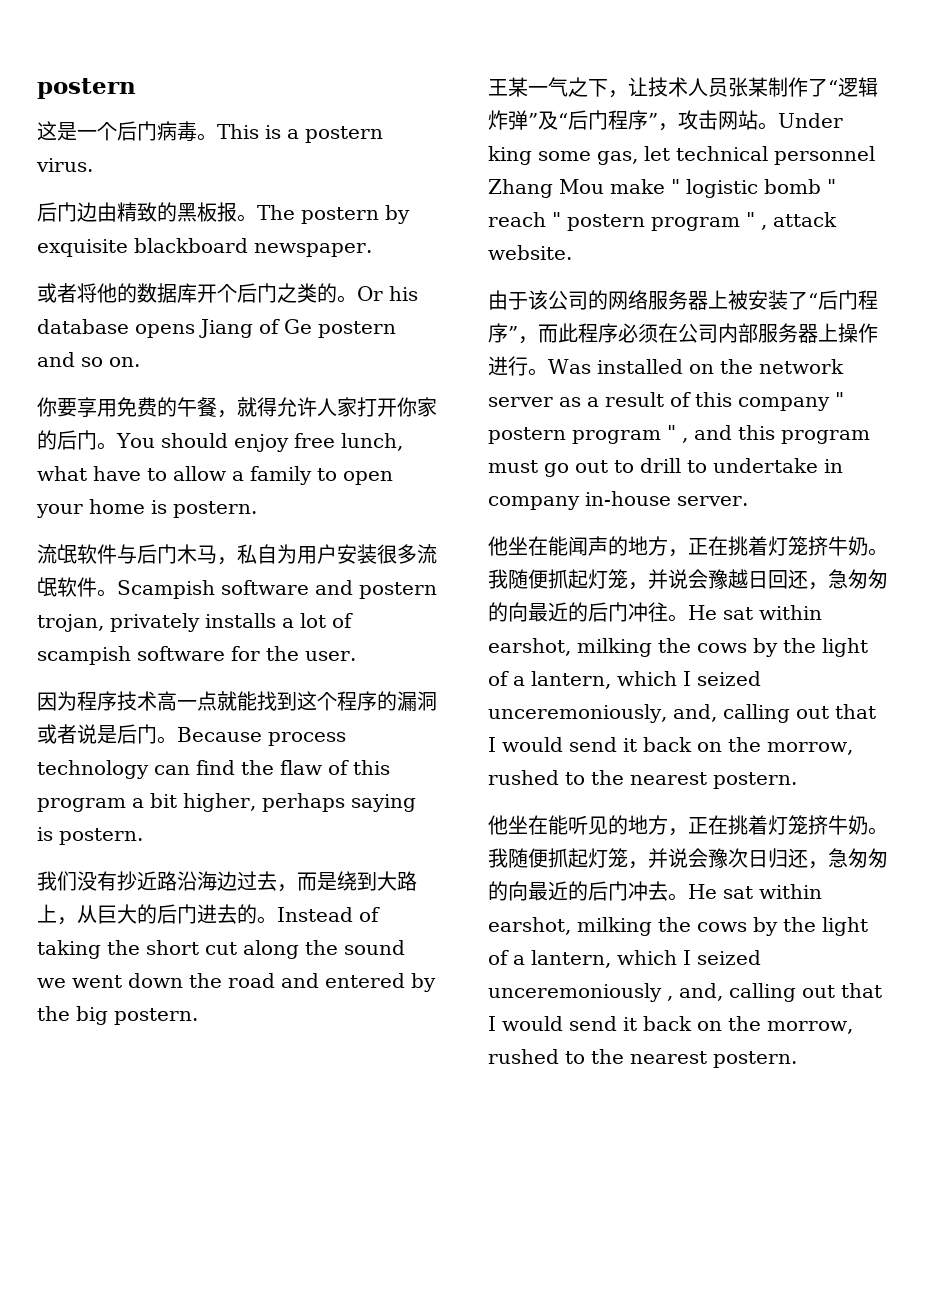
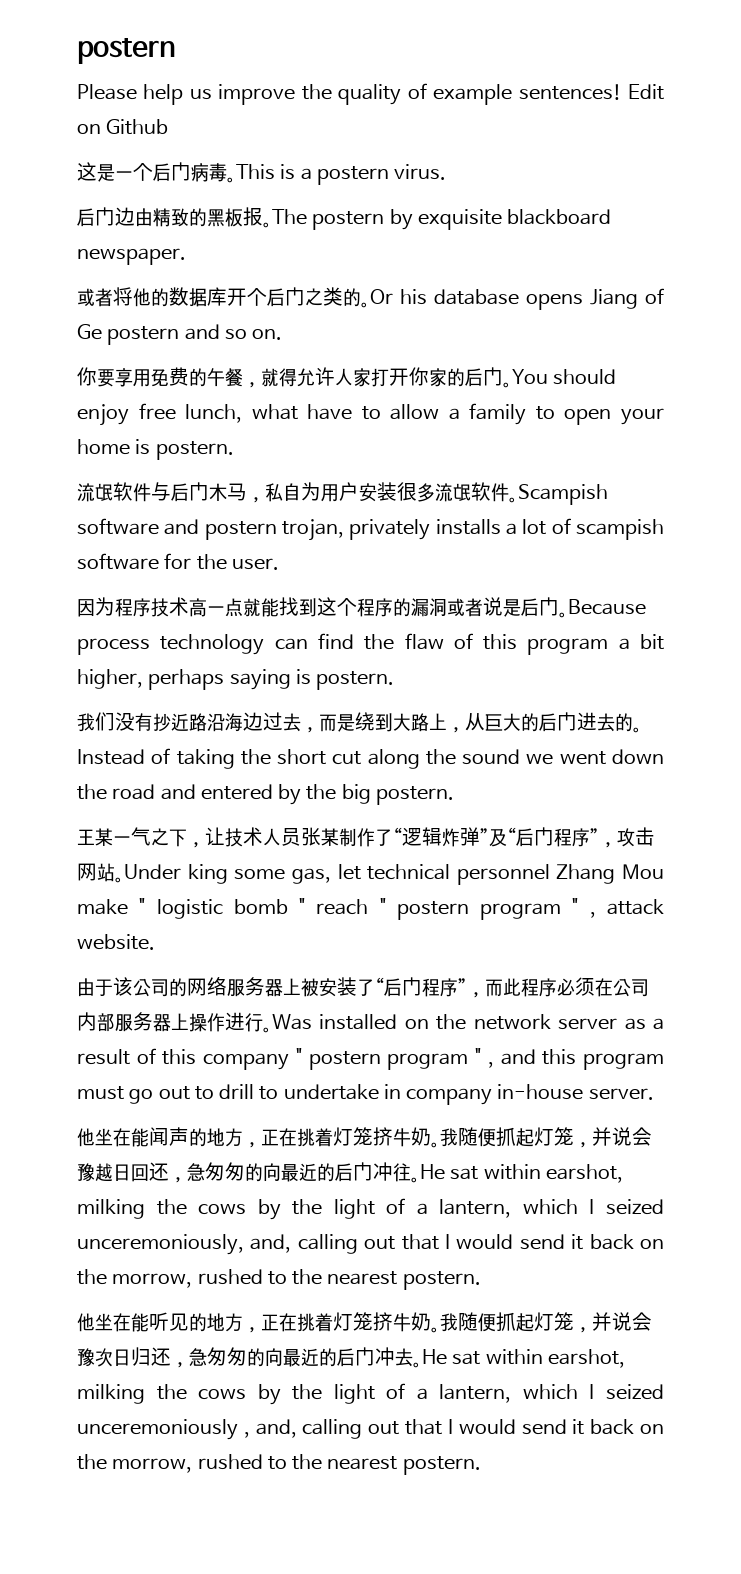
[37,78,136,99] postern -> [77,38,176,64] [77,83,664,105] [77,119,169,135] postern // Please help us improve the quality of example sentences! Edit on Github

